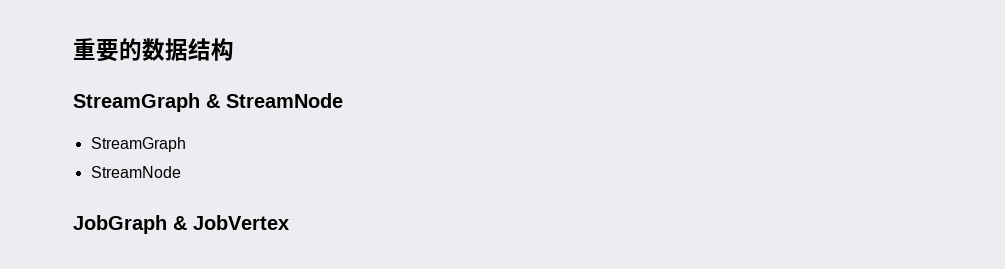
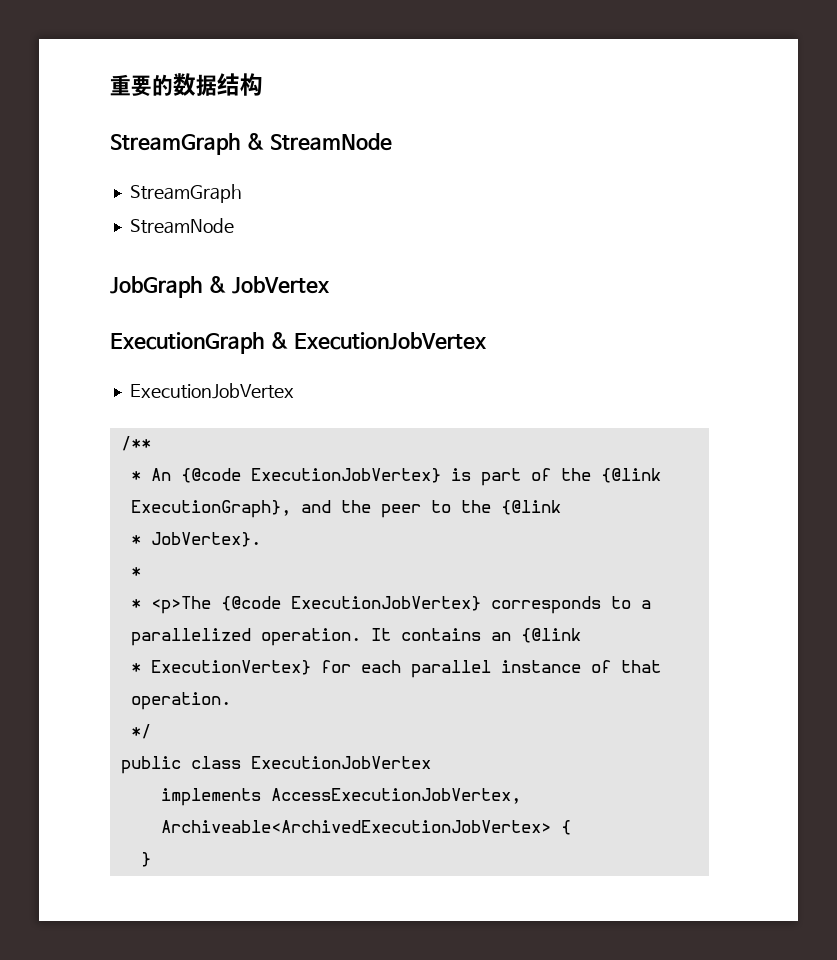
(289, 222) none -> [110,332,488,354] [129,383,294,399] [120,436,151,451] [130,468,661,486] [130,500,561,518] [130,532,261,547] [130,567,141,577] [130,596,651,614] [130,628,581,646] [130,660,661,678] [130,692,231,710] [130,724,151,739] [120,756,431,774] [160,788,521,806] [160,820,571,835] [140,852,151,867] // ExecutionGraph & ExecutionJobVertex // ExecutionJobVertex // /** // * An {@code ExecutionJobVertex} is part of the {@link ExecutionGraph}, and the peer to the {@link // * JobVertex}. // * // * <p>The {@code ExecutionJobVertex} corresponds to a parallelized operation. It contains an {@link // * ExecutionVertex} for each parallel instance of that operation. // */ // public class ExecutionJobVertex // implements AccessExecutionJobVertex, Archiveable<ArchivedExecutionJobVertex> { // }

